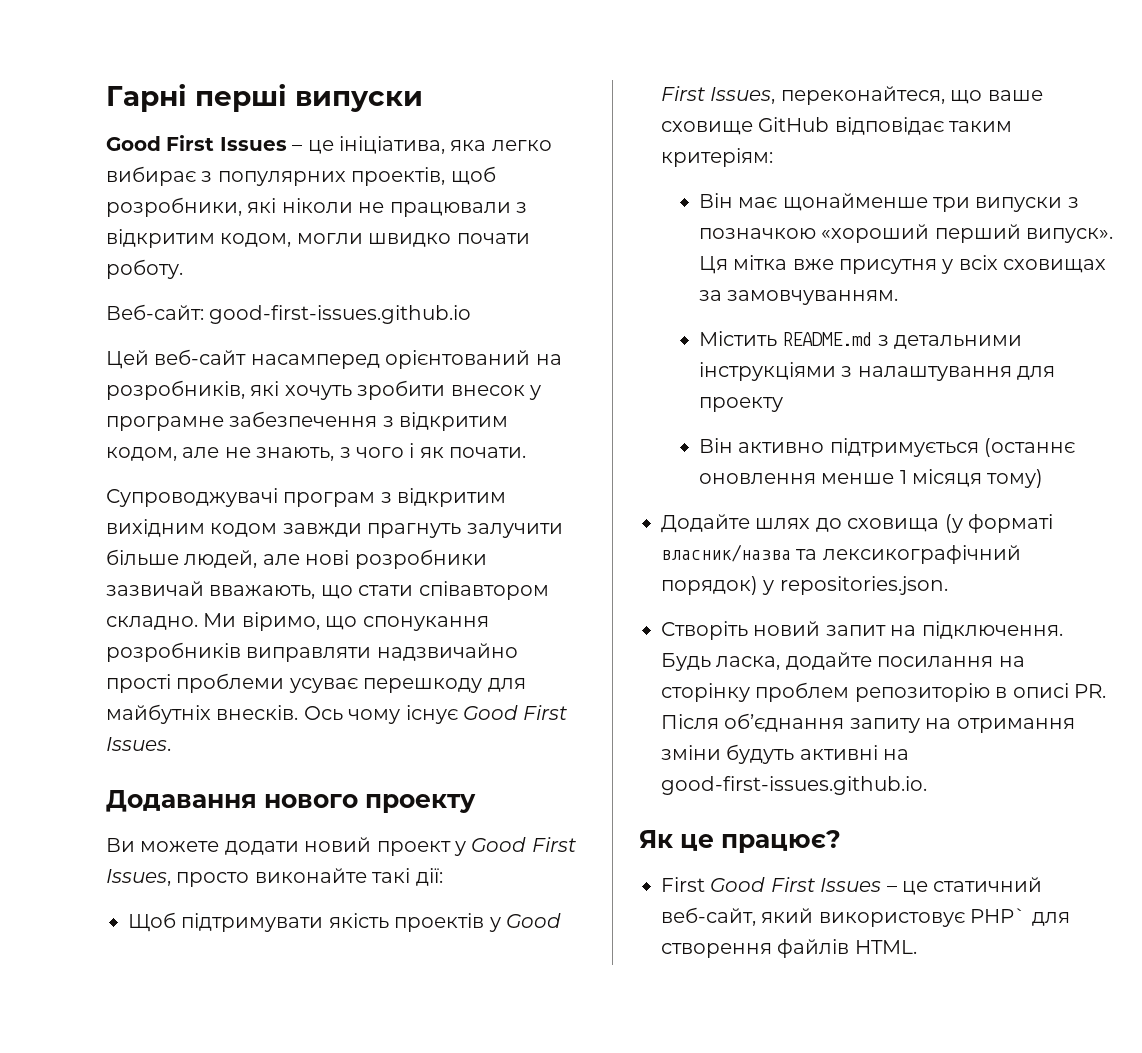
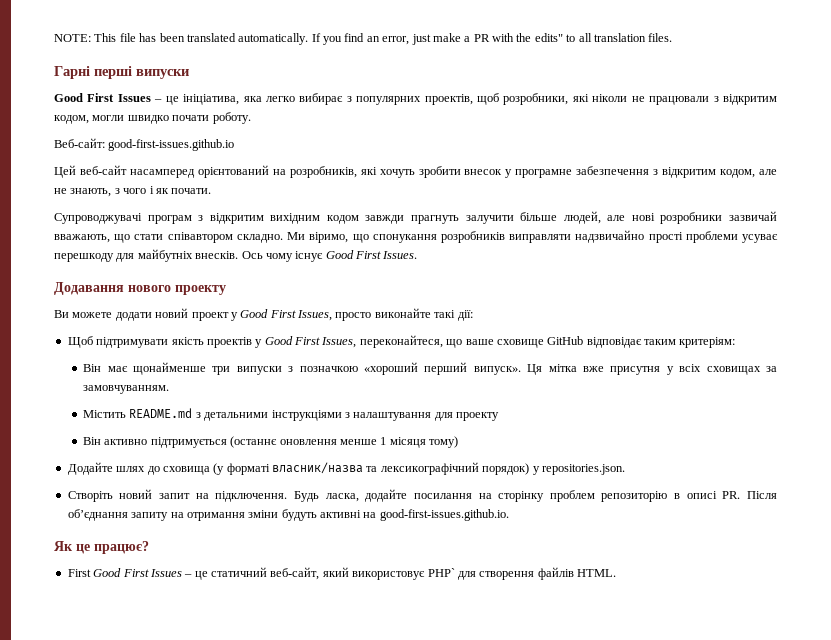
(106, 98) none -> [54,33,673,45] NOTE: This file has been translated automatically. If you find an error, just make a PR with the edits" to all translation files. //

